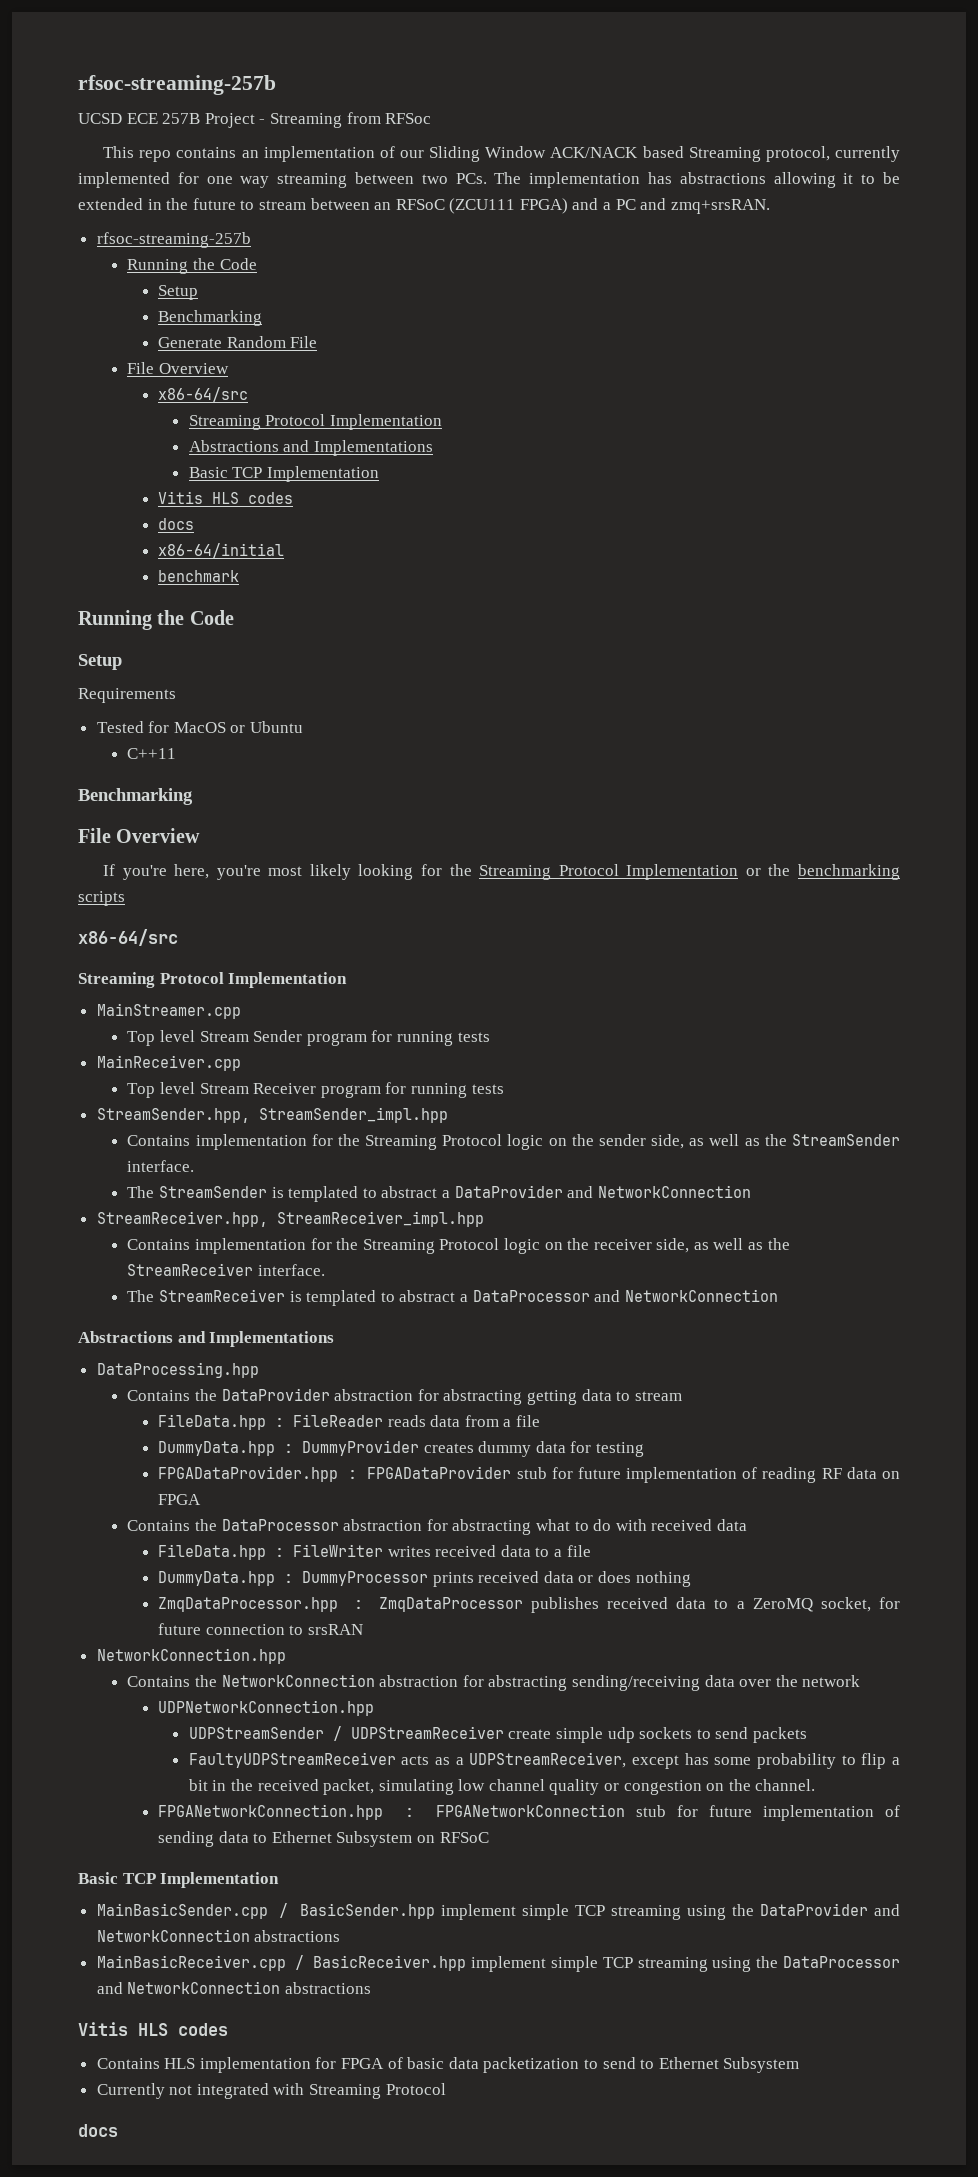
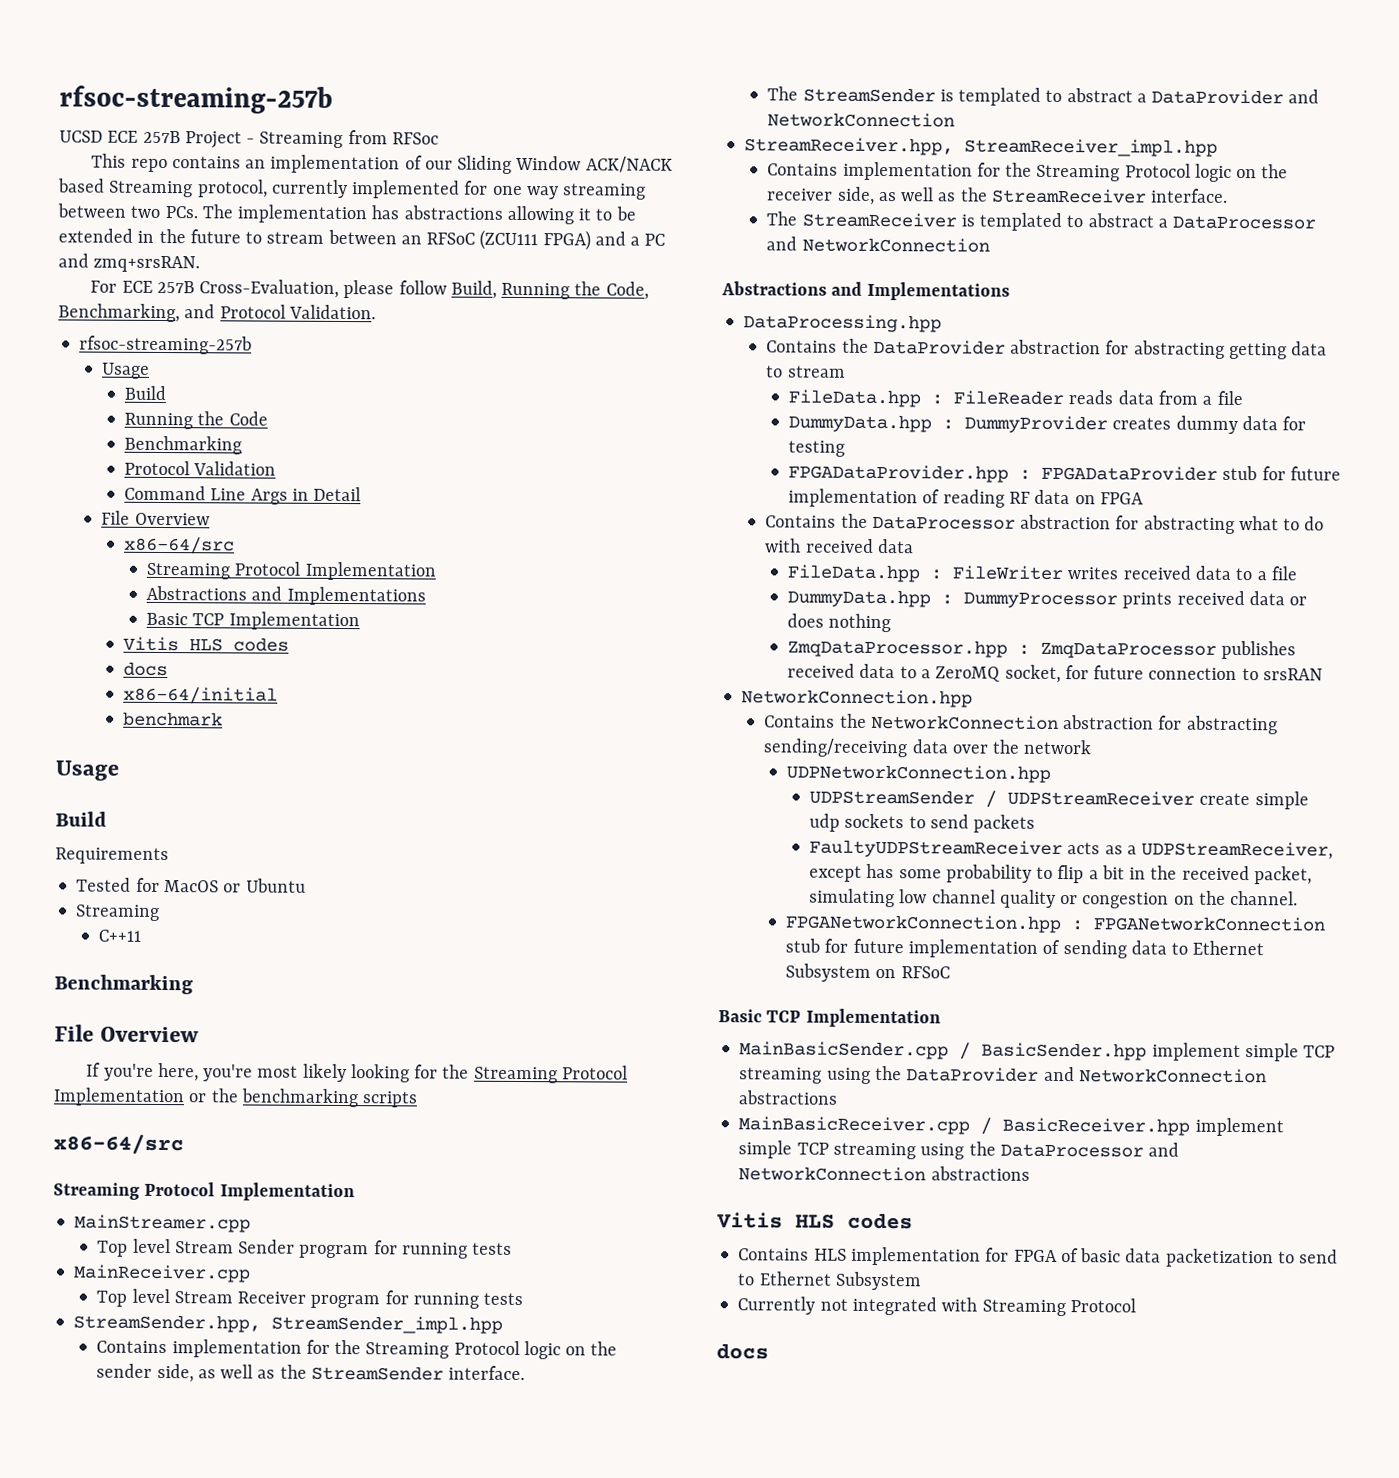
[96,232,251,248] [127,258,257,274] [158,285,199,300] [158,310,263,326] [158,336,318,348] // rfsoc-streaming-257b // Running the Code // Setup // Benchmarking // Generate Random File -> [90,279,649,300] [58,303,376,323] [79,335,253,355] [102,362,151,379] [124,385,167,401] [124,411,268,430] [124,435,243,455] [124,460,277,476] [124,485,362,505] // For ECE 257B Cross-Evaluation, please follow Build, Running the Code, Benchmarking, and Protocol Validation. // rfsoc-streaming-257b // Usage // Build // Running the Code // Benchmarking // Protocol Validation // Command Line Args in Detail
[78,610,234,630] [78,654,122,670] Running the Code // Setup -> [55,760,119,781] [55,811,107,827] Usage // Build
(304, 727) none -> [75,904,161,921] // Streaming

